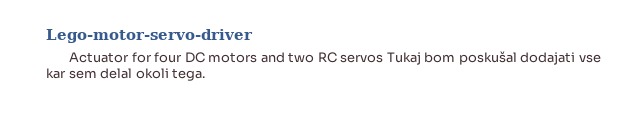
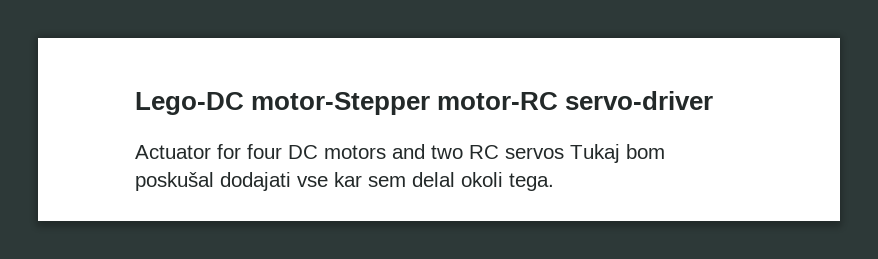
[46,29,253,43] Lego-motor-servo-driver -> [135,91,714,115] Lego-DC motor-Stepper motor-RC servo-driver

